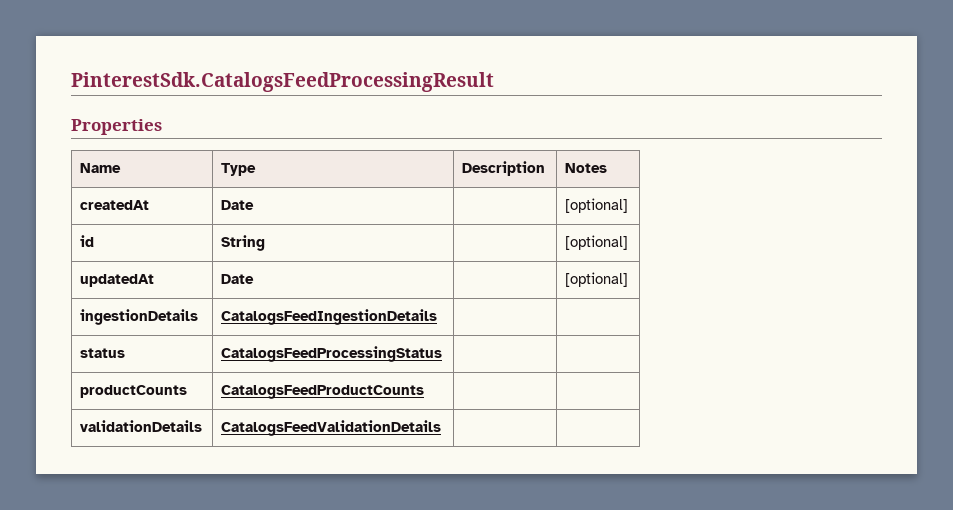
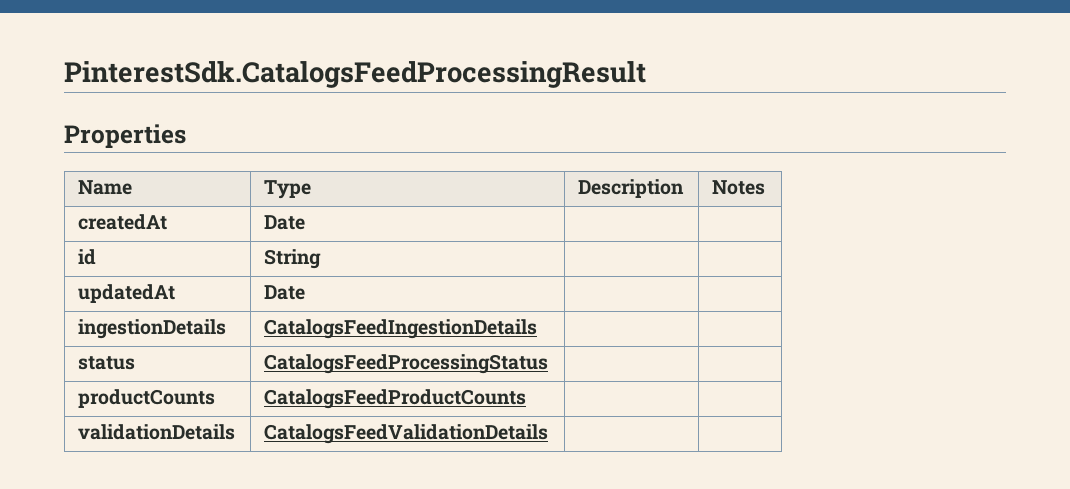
[565,198,629,213] [optional] -> (306, 222) none
[565,235,629,250] [optional] -> (322, 259) none
[565,272,629,287] [optional] -> (306, 292) none

